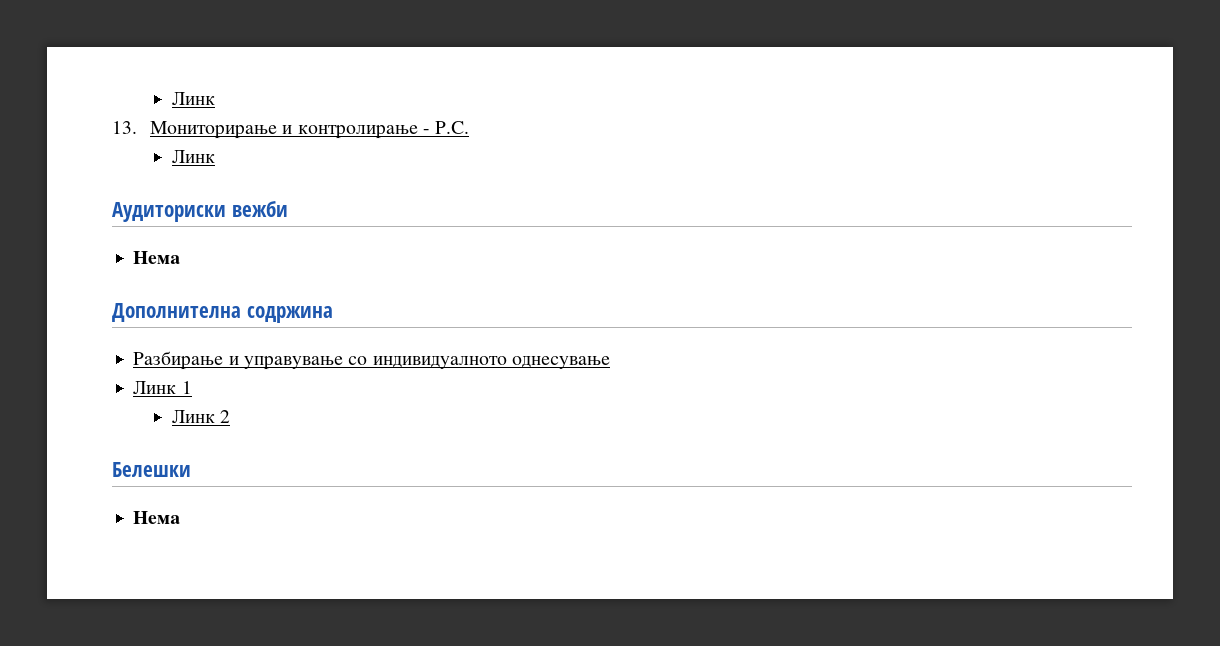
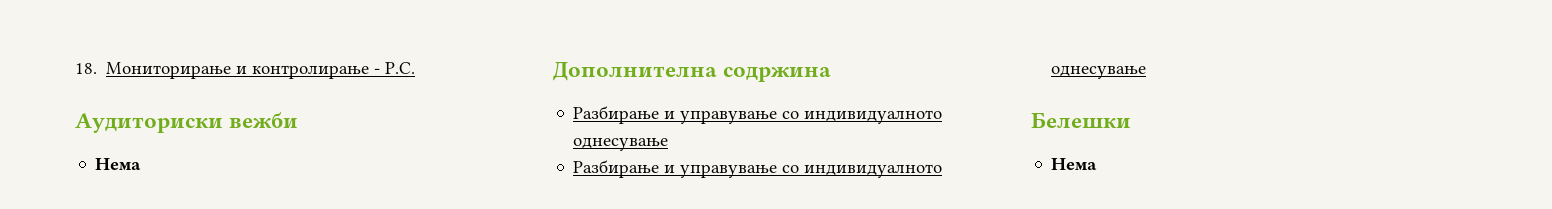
[171,92,215,105] [112,121,137,134] Линк // 13. -> [75,63,97,74] 18.
[171,150,215,163] // Линк -> (416, 68) none
[133,381,192,394] [171,410,230,423] Линк 1 // Линк 2 -> [573,160,943,178] [1051,65,1147,79] Разбирање и управување со индивидуалното однесување

